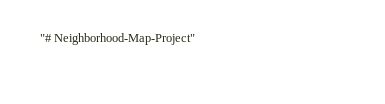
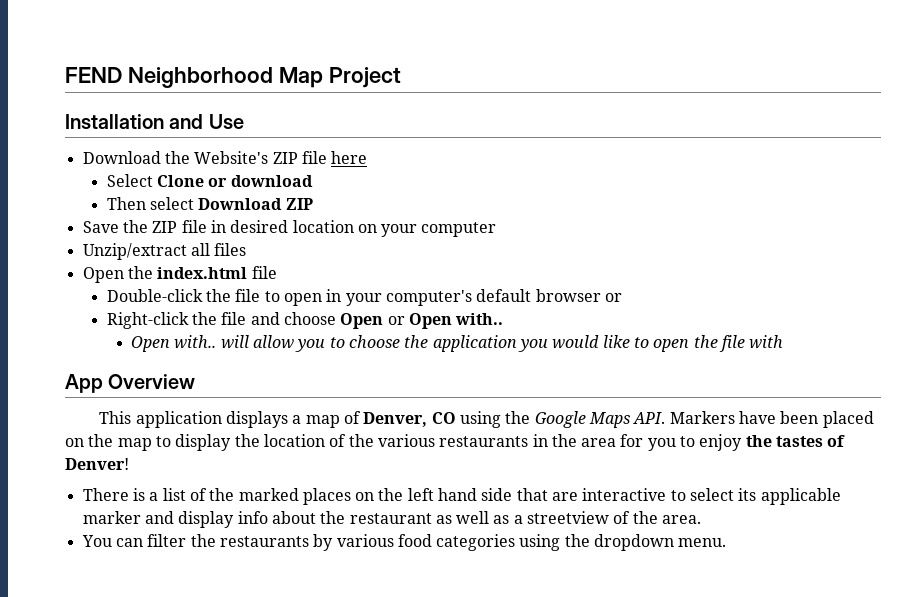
[40,33,196,45] "# Neighborhood-Map-Project" -> [65,67,401,88] [65,114,244,129] [82,151,368,164] [106,174,313,187] [106,197,313,210] [82,220,497,237] [82,243,247,260] [82,266,277,283] [106,289,623,306] [106,312,504,329] [131,335,784,352] [65,374,196,393] [99,411,874,428] [65,434,846,451] [65,458,129,470] [82,488,841,505] [82,511,702,528] [81,534,727,551] FEND Neighborhood Map Project // Installation and Use // Download the Website's ZIP file here // Select Clone or download // Then select Download ZIP // Save the ZIP file in desired location on your computer // Unzip/extract all files // Open the index.html file // Double-click the file to open in your computer's default browser or // Right-click the file and choose Open or Open with.. // Open with.. will allow you to choose the application you would like to open the file with // App Overview // This application displays a map of Denver, CO using the Google Maps API. Markers have been placed on the map to display the location of the various restaurants in the area for you to enjoy the tastes of Denver! // There is a list of the marked places on the left hand side that are interactive to select its applicable marker and display info about the restaurant as well as a streetview of the area. // You can filter the restaurants by various food categories using the dropdown menu.

